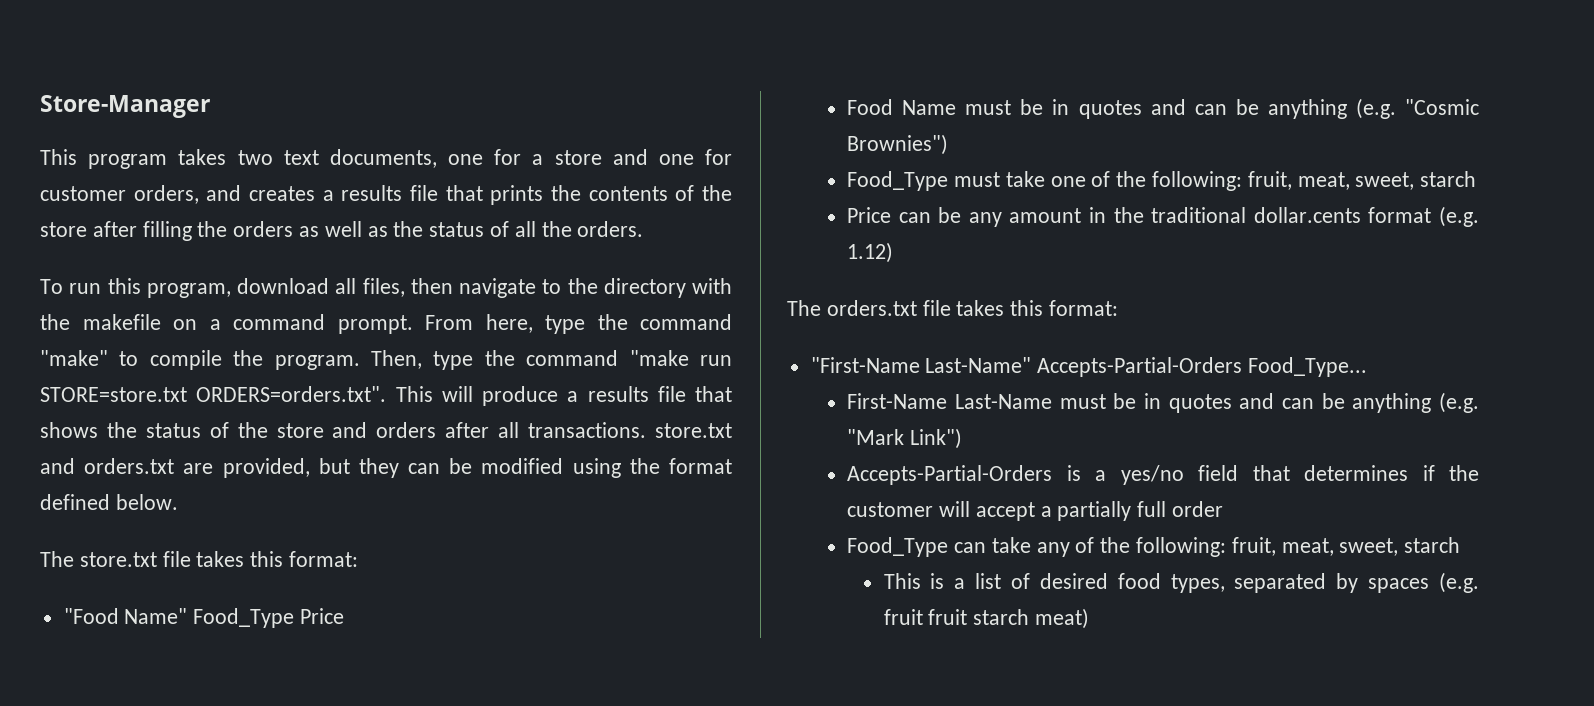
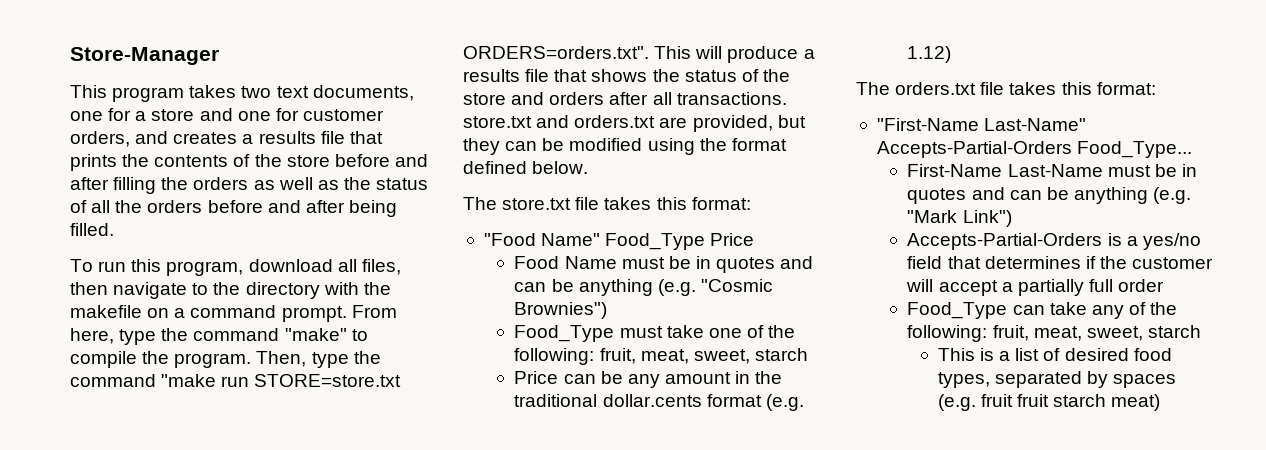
(87, 229) none -> [334,154,428,167] before and
[577,221,644,237] orders. -> [147,200,397,217] [70,223,114,236] orders before and after being filled.

